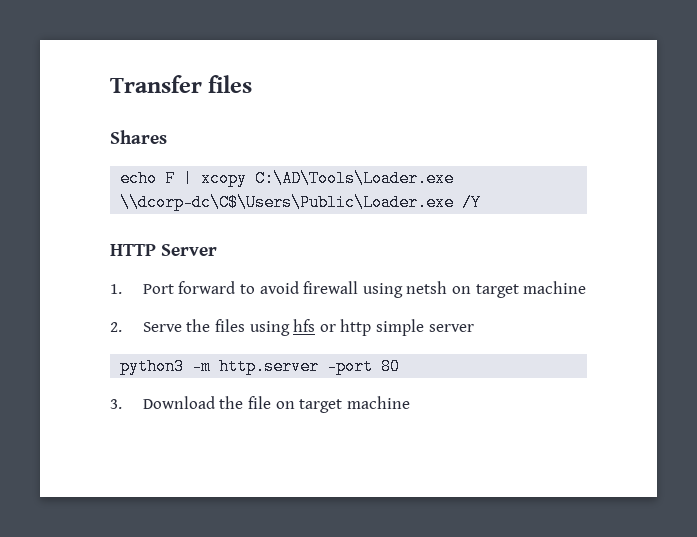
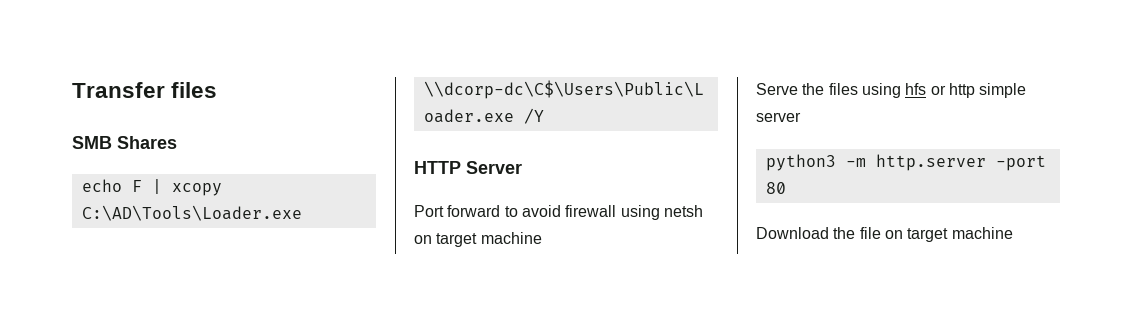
(253, 84) none -> [72,136,112,149] SMB
[110,284,122,294] 1. -> (522, 167) none
[110,322,122,332] 2. -> (542, 238) none
[110,399,122,409] 3. -> (786, 188) none

